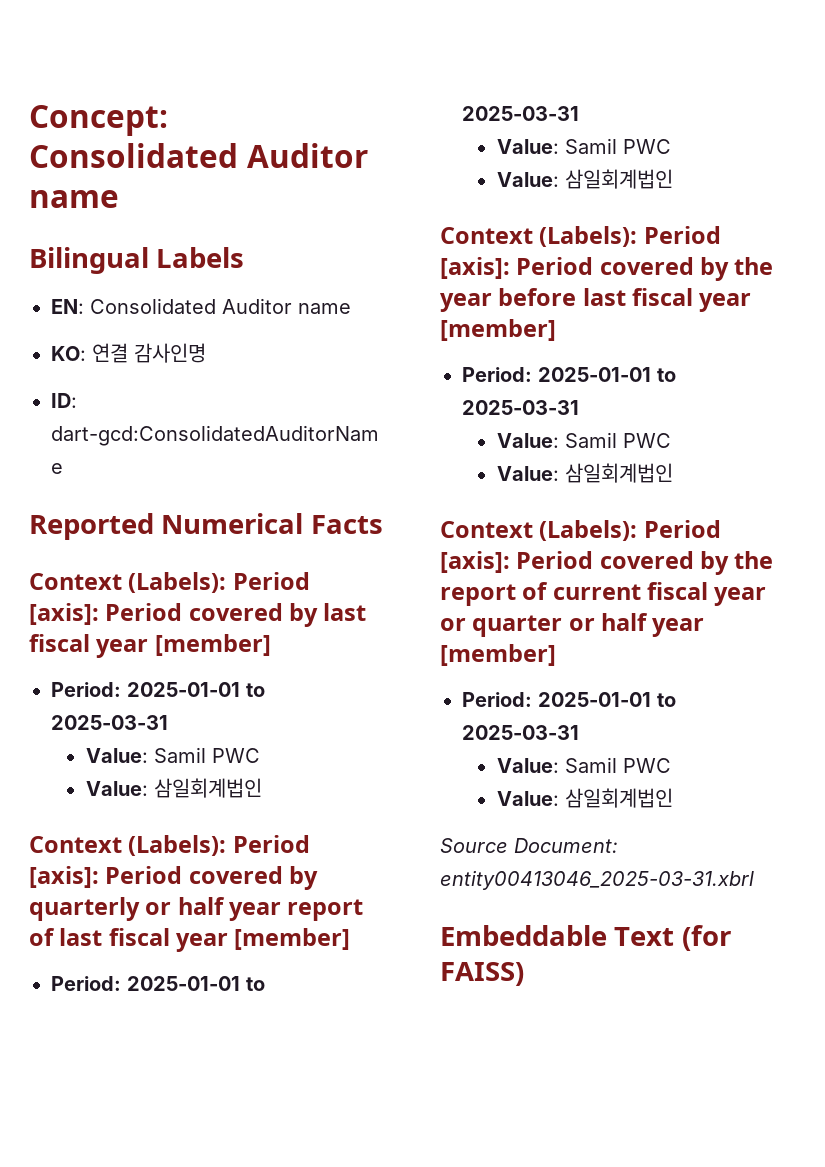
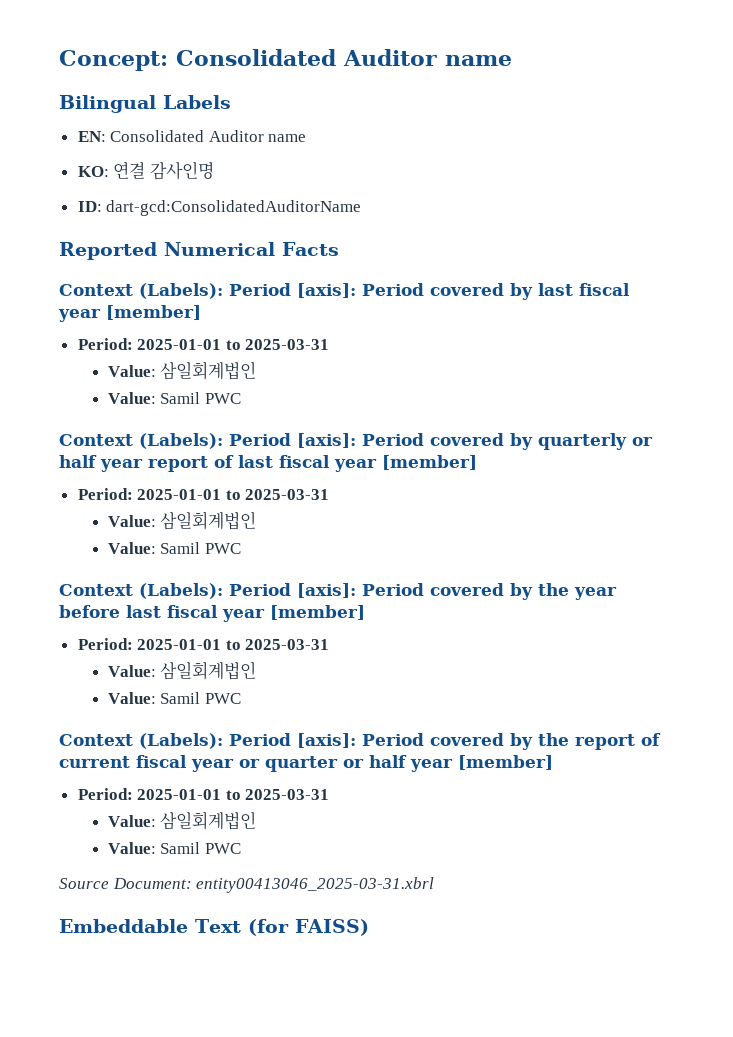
[85,747,260,763] [85,778,262,798] // Value: Samil PWC // Value: 삼일회계법인 -> [107,361,257,380] [107,392,242,404] // Value: 삼일회계법인 // Value: Samil PWC
[496,138,671,154] [496,169,673,189] // Value: Samil PWC // Value: 삼일회계법인 -> [107,511,257,530] [107,542,242,554] // Value: 삼일회계법인 // Value: Samil PWC
[496,432,671,448] [496,463,673,483] // Value: Samil PWC // Value: 삼일회계법인 -> [107,661,257,680] [107,692,242,704] // Value: 삼일회계법인 // Value: Samil PWC
[496,757,671,773] [496,788,673,808] // Value: Samil PWC // Value: 삼일회계법인 -> [107,811,257,830] [107,842,242,854] // Value: 삼일회계법인 // Value: Samil PWC

